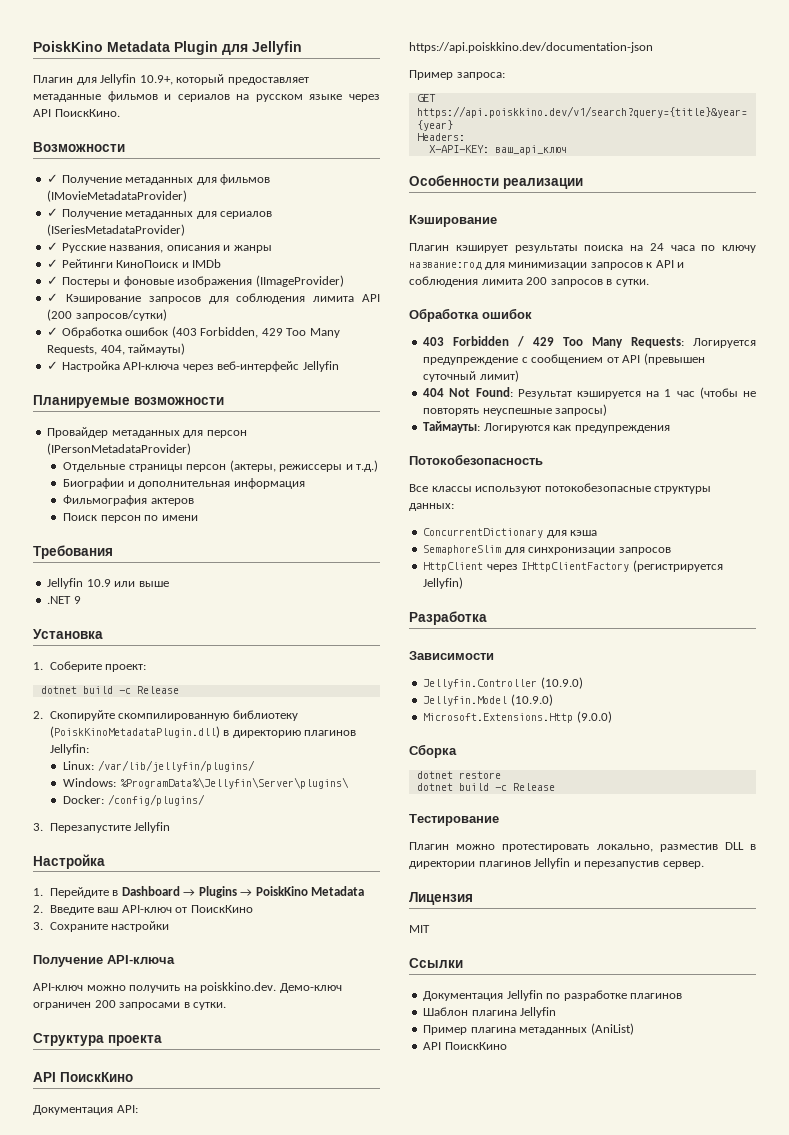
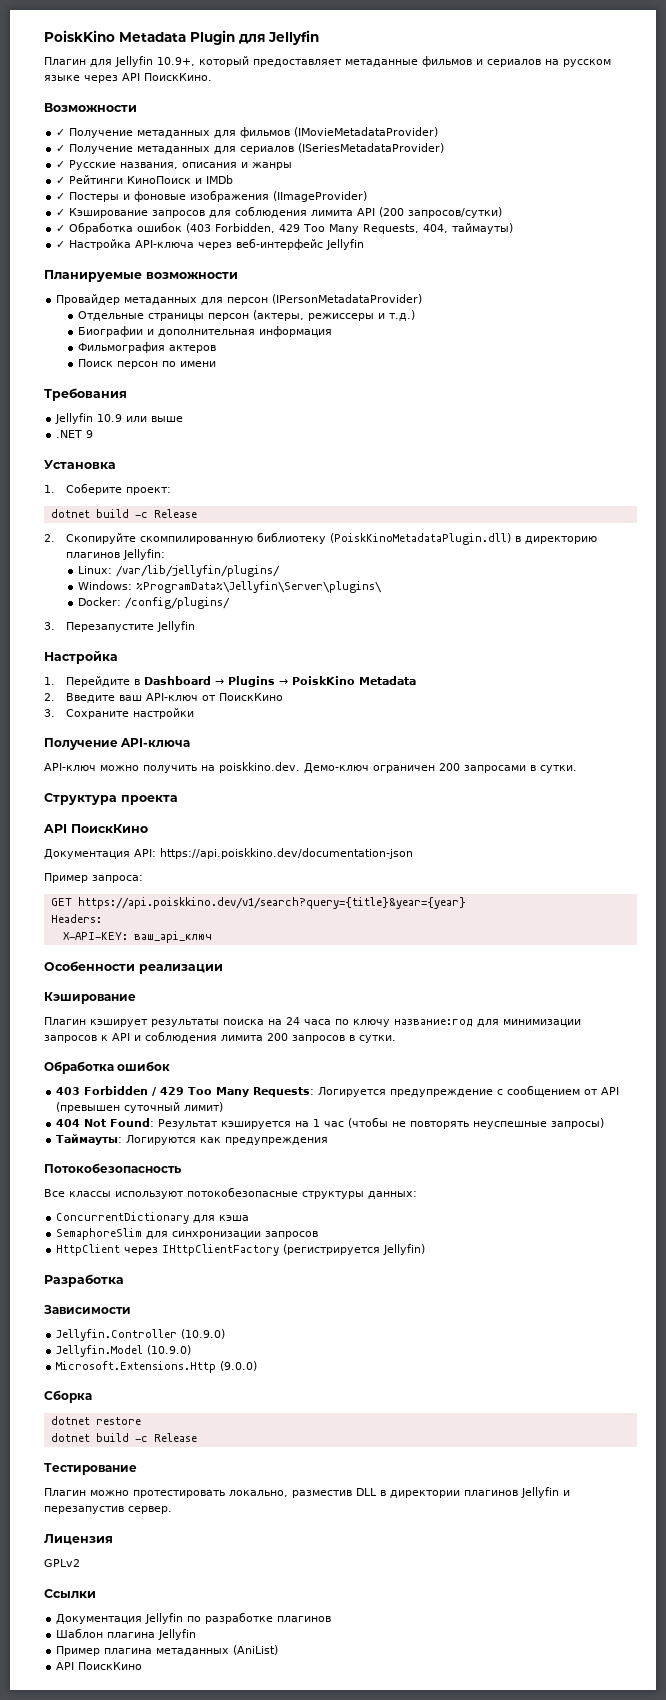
[409,925,430,933] MIT -> [44,1559,80,1567] GPLv2

